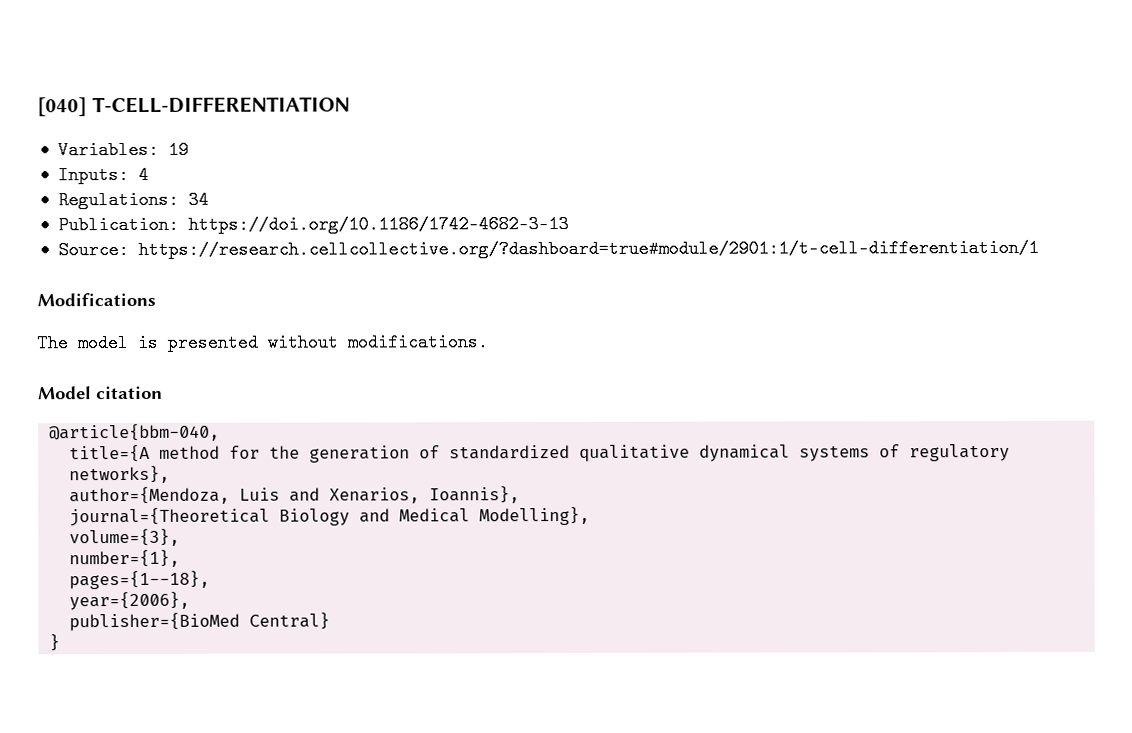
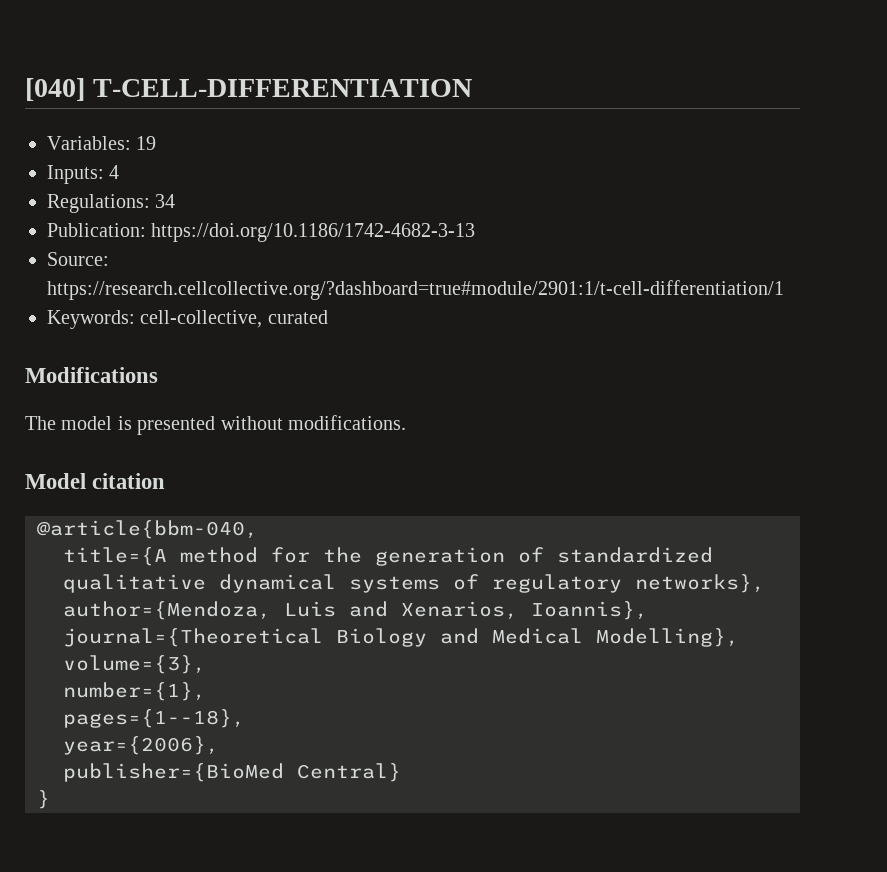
(1039, 248) none -> [47,310,328,329] // Keywords: cell-collective, curated

